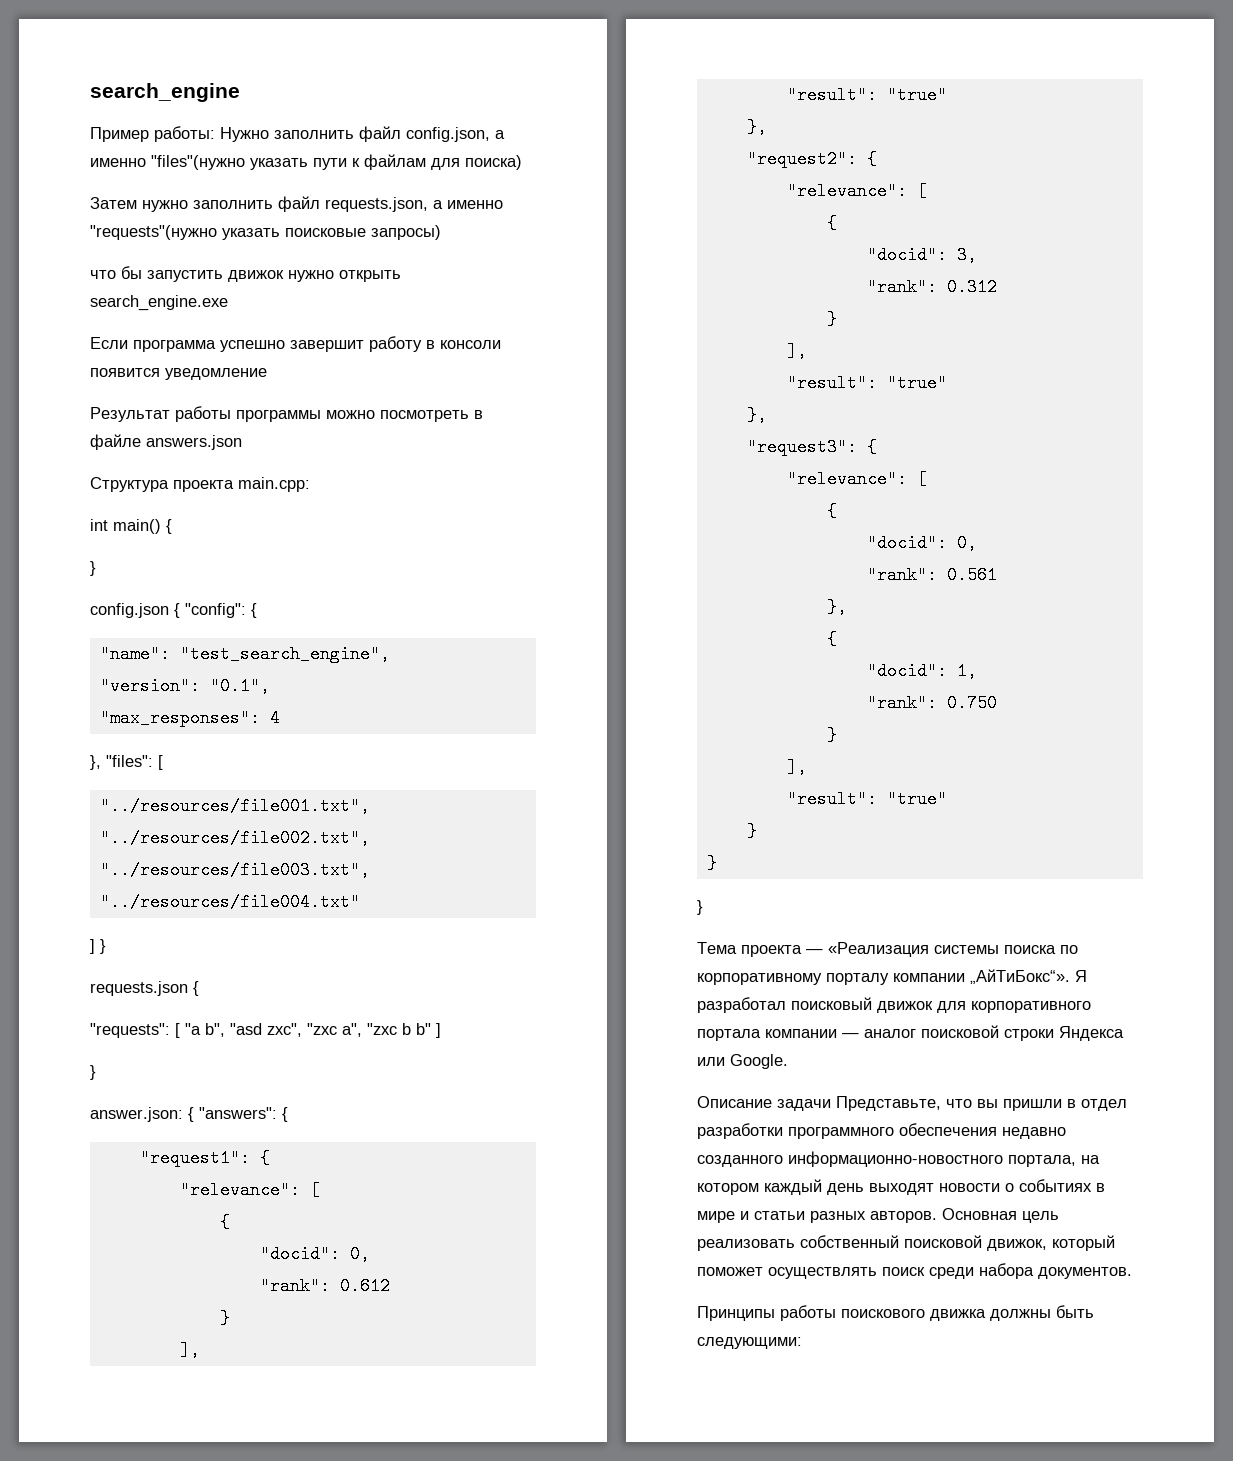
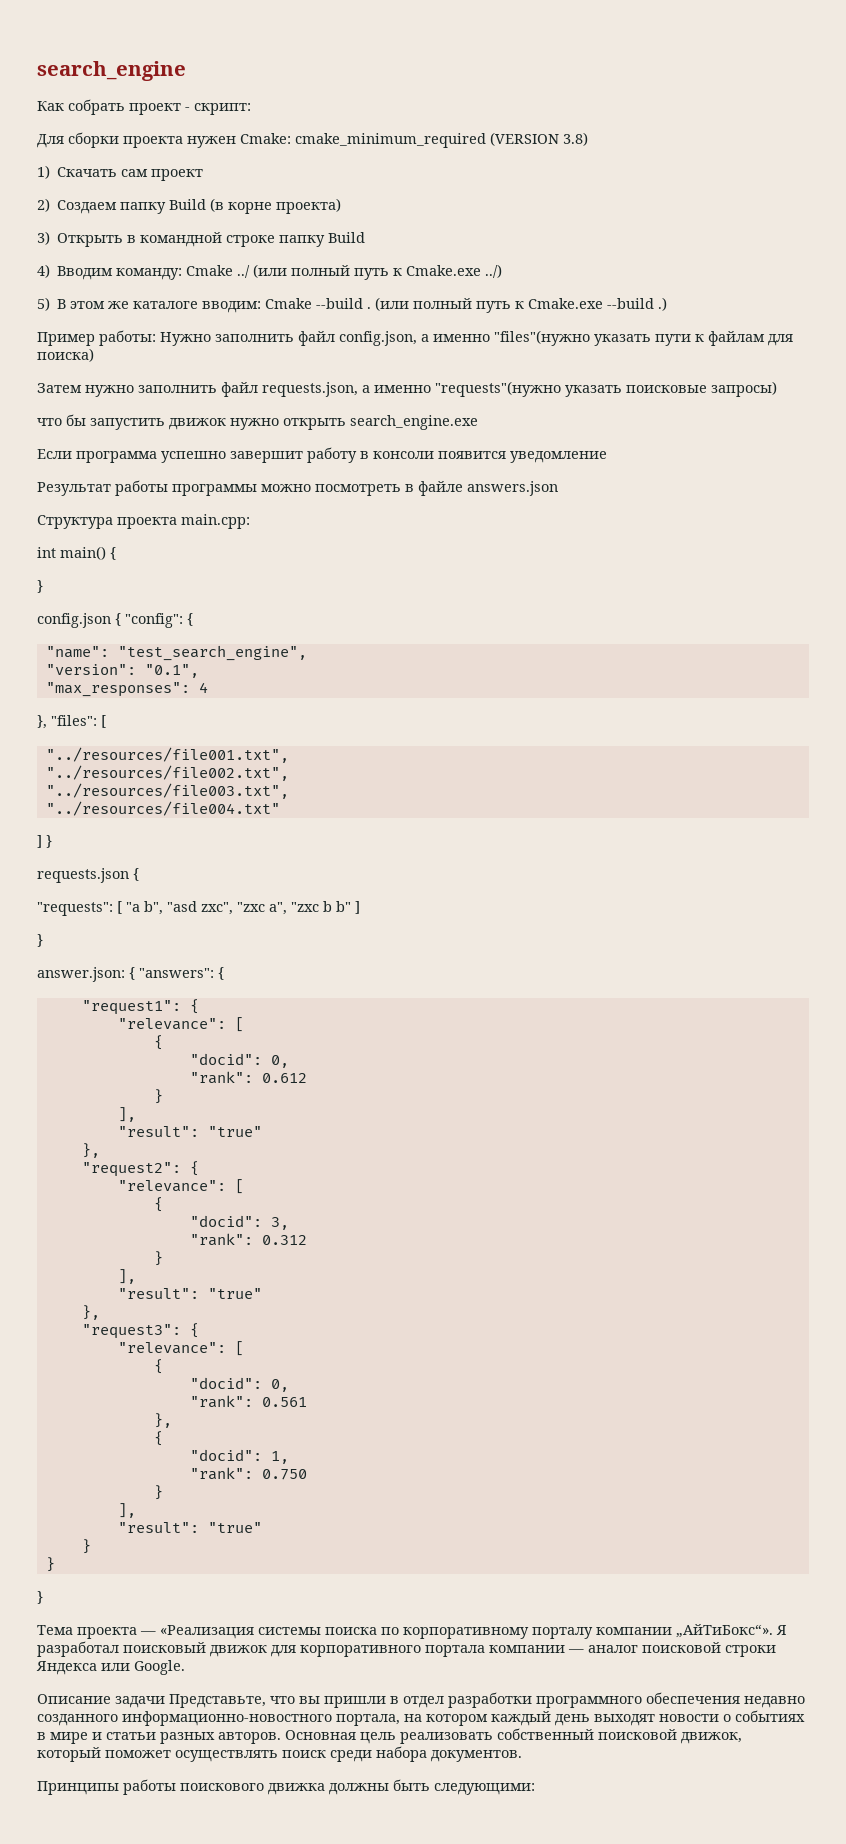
(240, 92) none -> [37,99,251,115] [37,132,588,148] [37,165,204,181] [37,198,342,214] [37,231,366,247] [37,264,503,280] [37,297,668,313] // Как собрать проект - скрипт: // Для сборки проекта нужен Cmake: cmake_minimum_required (VERSION 3.8) // 1) Скачать сам проект // 2) Создаем папку Build (в корне проекта) // 3) Открыть в командной строке папку Build // 4) Вводим команду: Cmake ../ (или полный путь к Cmake.exe ../) // 5) В этом же каталоге вводим: Cmake --build . (или полный путь к Cmake.exe --build .)

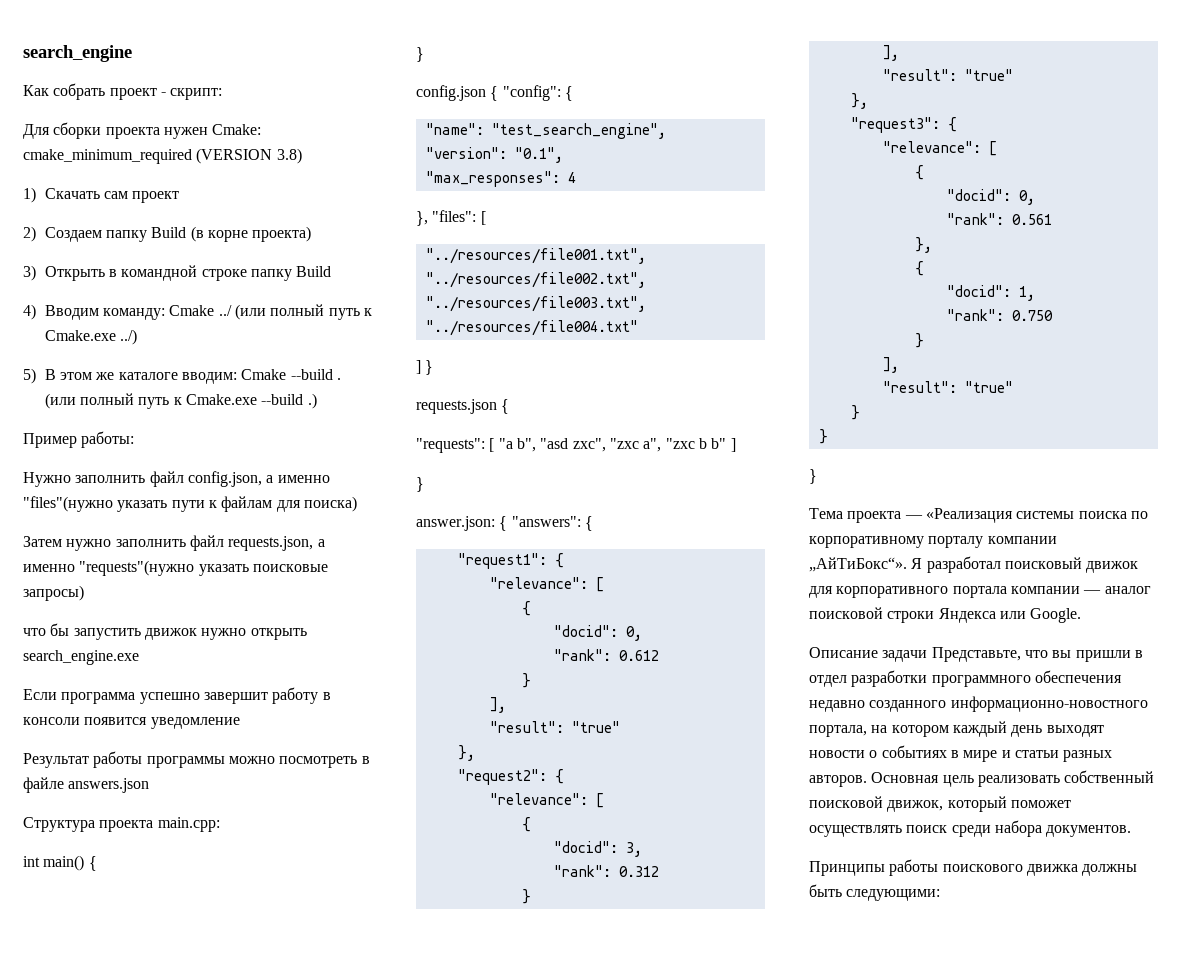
(156, 338) none -> (135, 439) //

